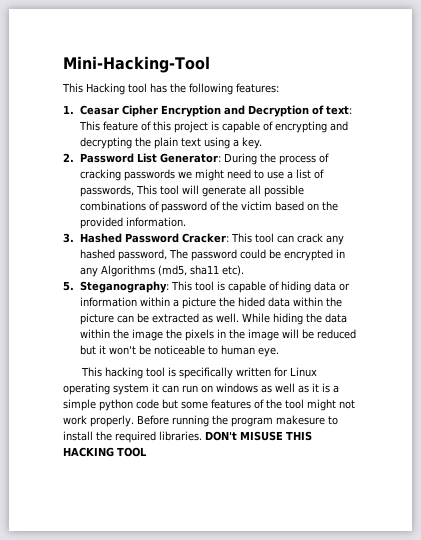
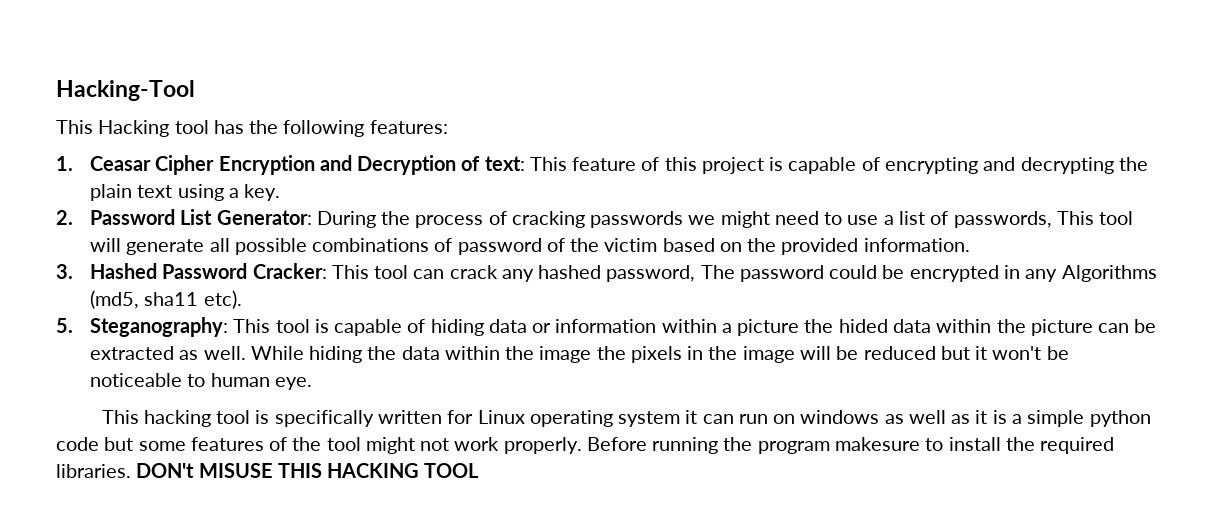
[63,56,210,73] Mini-Hacking-Tool -> [56,80,195,101] Hacking-Tool

